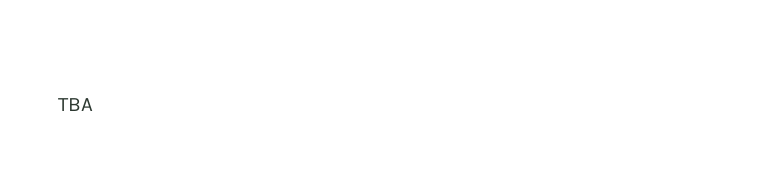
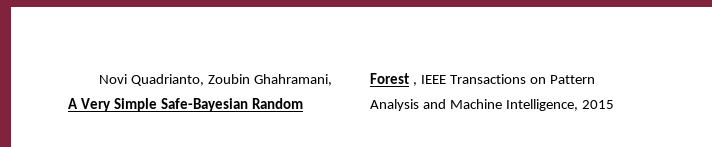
[58,98,93,111] TBA -> [99,74,333,86] [68,98,303,112] [370,73,595,86] [370,99,614,111] Novi Quadrianto, Zoubin Ghahramani, A Very Simple Safe-Bayesian Random Forest , IEEE Transactions on Pattern Analysis and Machine Intelligence, 2015

